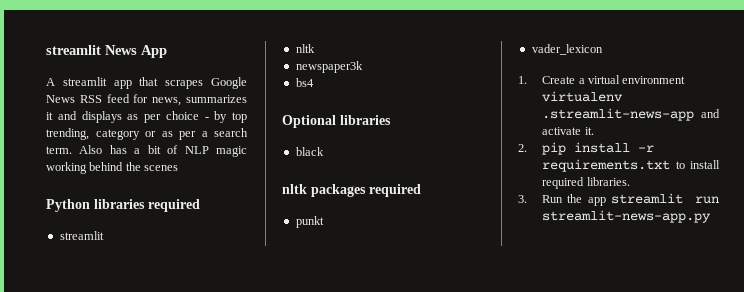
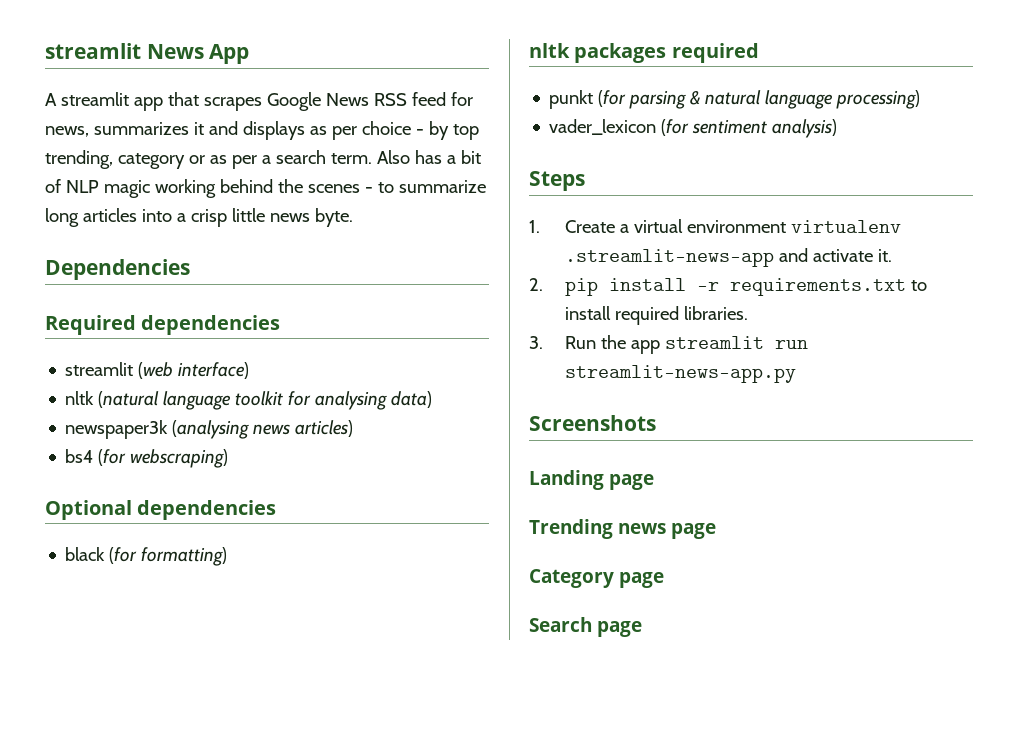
[46,199,200,212] [59,231,104,240] [295,44,315,53] [295,61,363,73] // Python libraries required // streamlit // nltk // newspaper3k -> [364,180,486,193] [45,208,353,227] [45,259,190,280] [45,315,281,335] [65,362,250,379] [65,391,433,410] [65,420,354,439] - to summarize long articles into a crisp little news byte. // Dependencies // Required dependencies // streamlit (web interface) // nltk (natural language toolkit for analysing data) // newspaper3k (analysing news articles)
(314, 82) none -> [98,449,229,468] (for webscraping)
[340,115,391,125] libraries -> [137,500,277,520] dependencies
(324, 151) none -> [109,547,228,566] (for formatting)
[531,44,603,55] // vader_lexicon -> [598,90,921,109] [549,119,838,138] [529,171,585,191] (for parsing & natural language processing) // vader_lexicon (for sentiment analysis) // Steps
(712, 216) none -> [529,415,656,431] [529,470,655,490] [529,519,717,539] [529,569,665,588] [529,617,643,637] // Screenshots // Landing page // Trending news page // Category page // Search page

